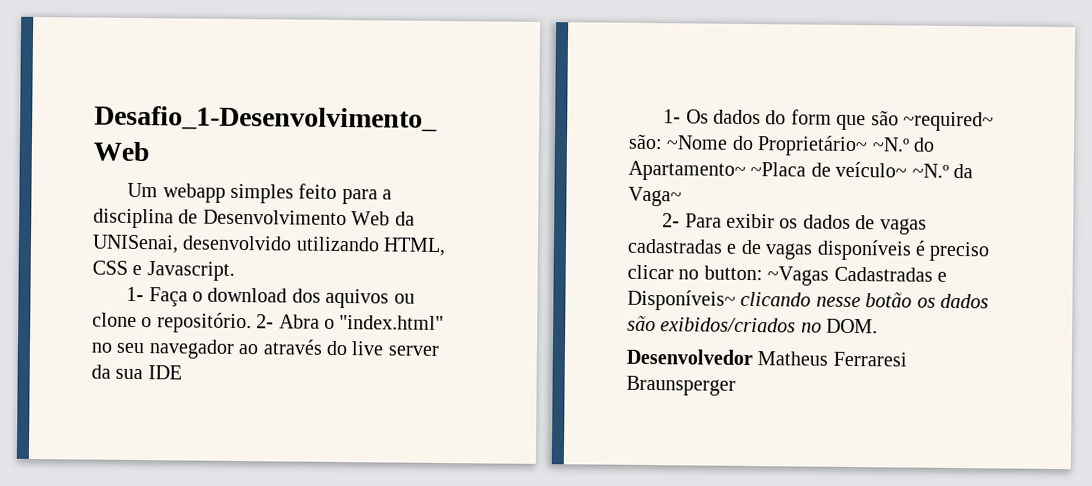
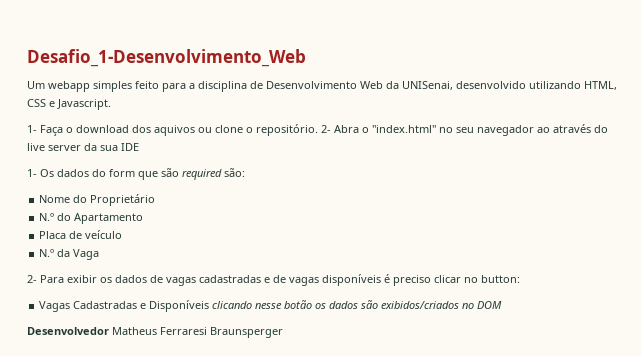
[903,111,995,132] ~required~ -> [182,169,222,180] required
[666,135,935,157] [628,160,973,181] [628,186,682,207] ~Nome do Proprietário~ ~N.º do Apartamento~ ~Placa de veículo~ ~N.º da Vaga~ -> [39,194,156,206] [39,213,144,224] [39,230,123,239] [39,249,100,260] // Nome do Proprietário // N.º do Apartamento // Placa de veículo // N.º da Vaga
[767,266,830,286] ~Vagas -> [39,301,71,312] // Vagas
[627,289,736,311] Disponíveis~ -> [149,300,210,312] Disponíveis
[826,318,879,334] DOM. -> [477,301,503,309] DOM

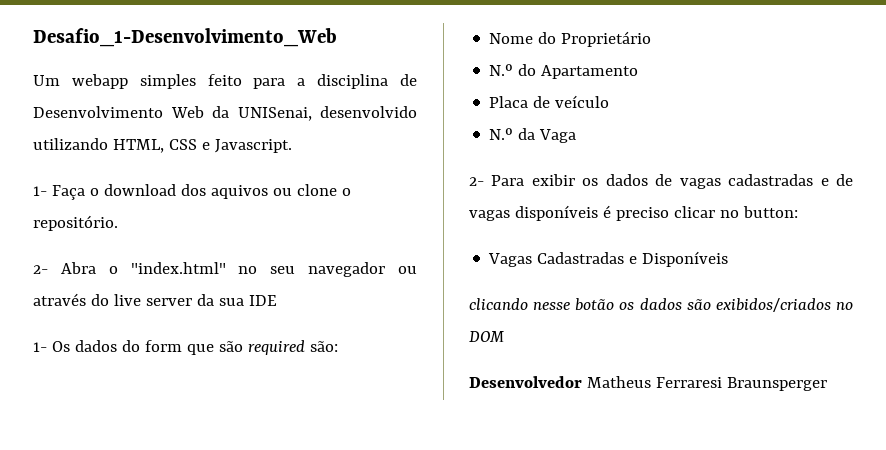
(318, 130) none -> (118, 223) //
[537,127,550,133] ao -> [397,266,417,274] ou
(210, 306) none -> (729, 259) //

